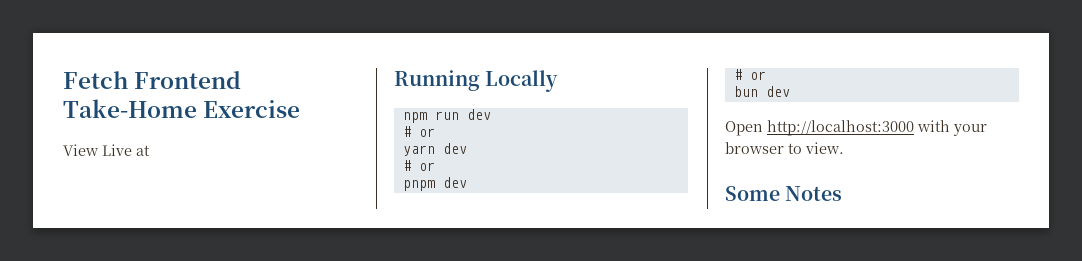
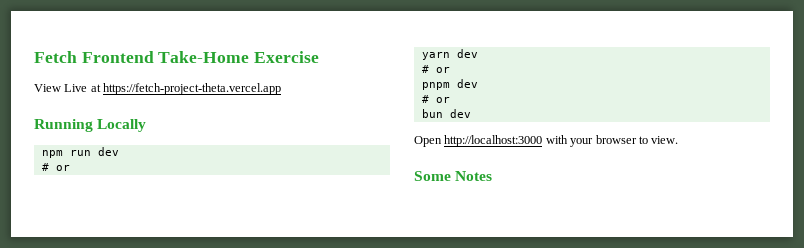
(150, 150) none -> [103,83,282,95] https://fetch-project-theta.vercel.app

